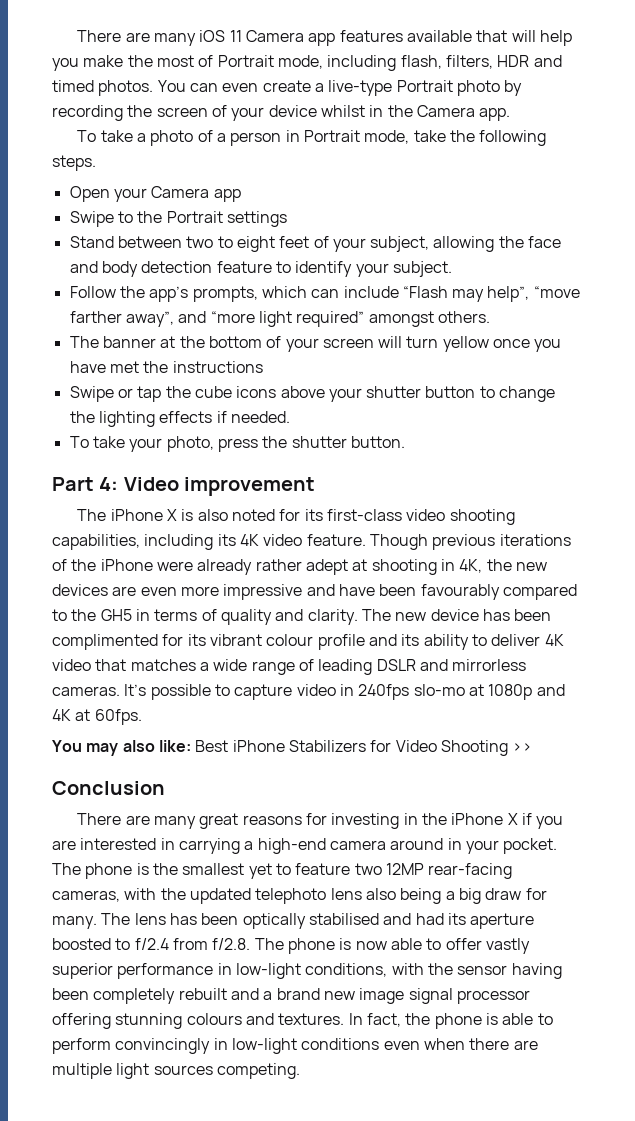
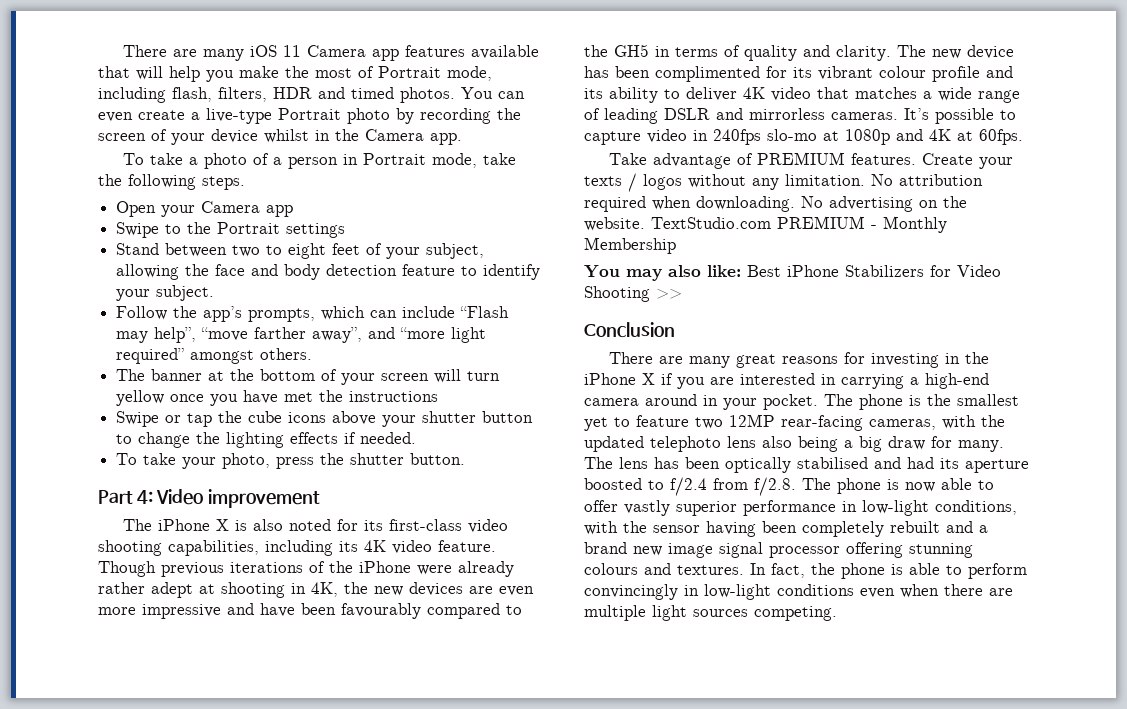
(142, 717) none -> [609,152,1014,169] [584,173,983,192] [584,196,967,212] [584,216,947,233] [584,237,676,254] // Take advantage of PREMIUM features. Create your texts / logos without any limitation. No attribution required when downloading. No advertising on the website. TextStudio.com PREMIUM - Monthly Membership

